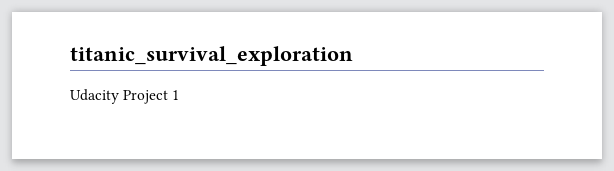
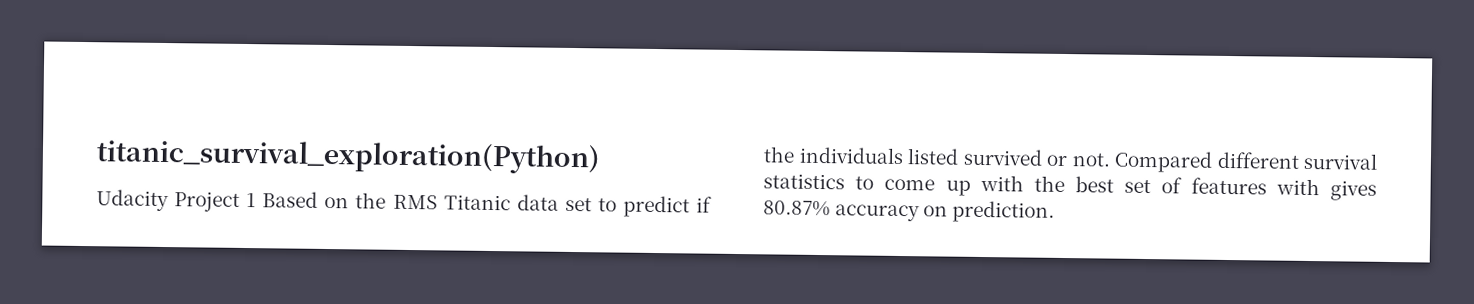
[70,46,353,66] titanic_survival_exploration -> [96,139,601,175] titanic_survival_exploration(Python)
(180, 95) none -> [262,191,712,218] [763,146,1378,173] [763,173,1377,201] [763,200,1056,223] Based on the RMS Titanic data set to predict if the individuals listed survived or not. Compared different survival statistics to come up with the best set of features with gives 80.87% accuracy on prediction.

